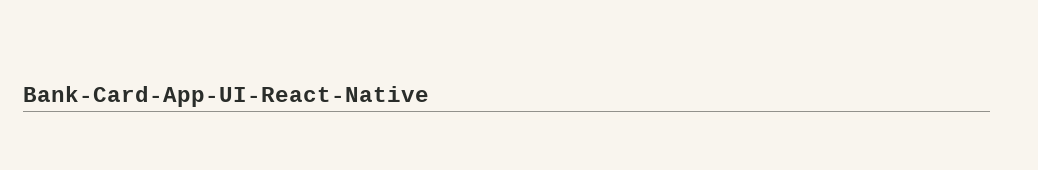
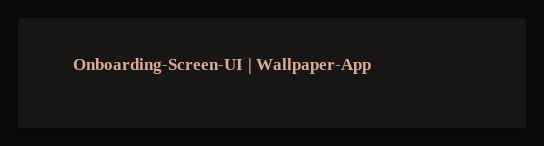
[23,86,429,107] Bank-Card-App-UI-React-Native -> [73,58,372,74] Onboarding-Screen-UI | Wallpaper-App

